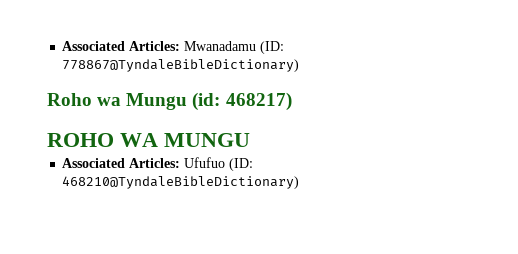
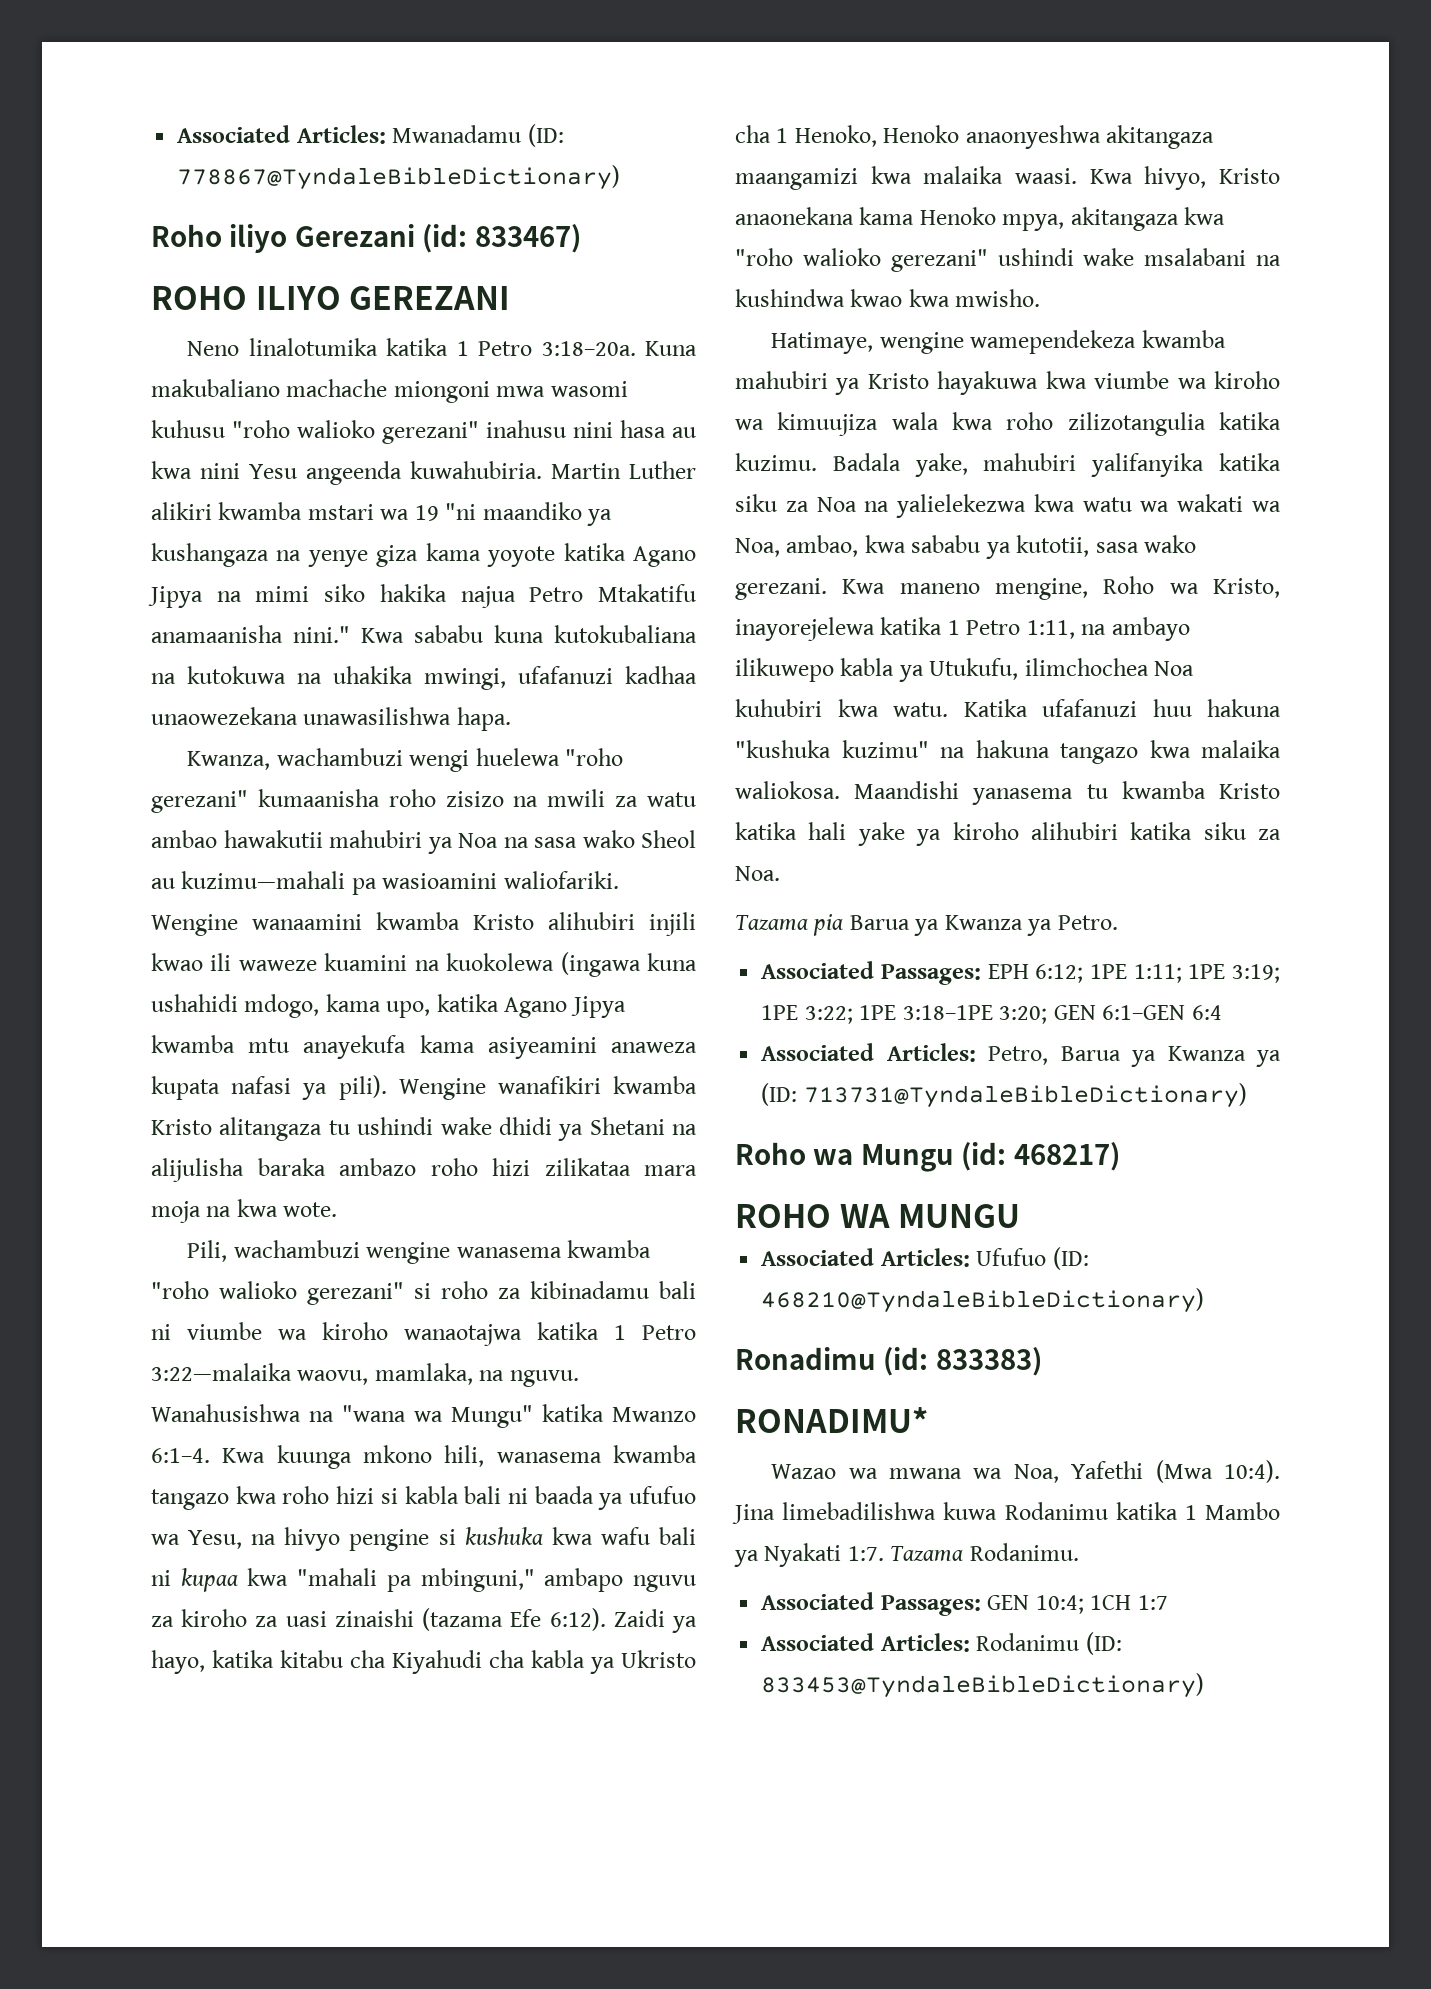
(300, 65) none -> [151,224,581,253] [151,286,511,310] [187,338,697,356] [151,379,628,403] [151,420,696,444] [151,461,696,485] [151,502,613,526] [151,543,696,567] [148,584,696,608] [151,625,697,643] [151,666,697,690] [151,707,511,731] [187,748,624,772] [151,789,696,813] [151,830,696,854] [151,871,619,895] [151,912,696,936] [151,952,697,977] [151,994,626,1018] [151,1035,697,1059] [151,1075,697,1100] [151,1117,697,1141] [151,1158,697,1182] [151,1199,338,1223] [187,1240,652,1264] [151,1281,696,1305] [151,1322,696,1346] [151,1363,579,1387] [151,1404,696,1428] [151,1445,697,1469] [151,1486,696,1510] [151,1527,696,1551] [151,1568,696,1592] [151,1608,697,1633] [151,1650,696,1674] [735,125,1215,149] [735,166,1280,190] [735,207,1226,231] [735,248,1281,272] [735,289,1041,307] [771,330,1226,354] [735,371,1280,395] [735,412,1281,436] [735,453,1281,477] [735,494,1281,518] [735,535,1197,559] [735,576,1280,600] [735,617,1190,641] [735,658,1195,682] [735,699,1281,717] [735,740,1281,764] [735,781,1280,805] [735,822,1281,846] [735,866,780,881] [735,914,1118,936] [761,961,1280,985] [761,1005,1222,1024] [761,1043,1281,1067] [761,1083,1247,1108] // Roho iliyo Gerezani (id: 833467) // ROHO ILIYO GEREZANI // Neno linalotumika katika 1 Petro 3:18–20a. Kuna makubaliano machache miongoni mwa wasomi kuhusu "roho walioko gerezani" inahusu nini hasa au kwa nini Yesu angeenda kuwahubiria. Martin Luther alikiri kwamba mstari wa 19 "ni maandiko ya kushangaza na yenye giza kama yoyote katika Agano Jipya na mimi siko hakika najua Petro Mtakatifu anamaanisha nini." Kwa sababu kuna kutokubaliana na kutokuwa na uhakika mwingi, ufafanuzi kadhaa unaowezekana unawasilishwa hapa. // Kwanza, wachambuzi wengi huelewa "roho gerezani" kumaanisha roho zisizo na mwili za watu ambao hawakutii mahubiri ya Noa na sasa wako Sheol au kuzimu—mahali pa wasioamini waliofariki. Wengine wanaamini kwamba Kristo alihubiri injili kwao ili waweze kuamini na kuokolewa (ingawa kuna ushahidi mdogo, kama upo, katika Agano Jipya kwamba mtu anayekufa kama asiyeamini anaweza kupata nafasi ya pili). Wengine wanafikiri kwamba Kristo alitangaza tu ushindi wake dhidi ya Shetani na alijulisha baraka ambazo roho hizi zilikataa mara moja na kwa wote. // Pili, wachambuzi wengine wanasema kwamba "roho walioko gerezani" si roho za kibinadamu bali ni viumbe wa kiroho wanaotajwa katika 1 Petro 3:22—malaika waovu, mamlaka, na nguvu. Wanahusishwa na "wana wa Mungu" katika Mwanzo 6:1–4. Kwa kuunga mkono hili, wanasema kwamba tangazo kwa roho hizi si kabla bali ni baada ya ufufuo wa Yesu, na hivyo pengine si kushuka kwa wafu bali ni kupaa kwa "mahali pa mbinguni," ambapo nguvu za kiroho za uasi zinaishi (tazama Efe 6:12). Zaidi ya hayo, katika kitabu cha Kiyahudi cha kabla ya Ukristo cha 1 Henoko, Henoko anaonyeshwa akitangaza maangamizi kwa malaika waasi. Kwa hivyo, Kristo anaonekana kama Henoko mpya, akitangaza kwa "roho walioko gerezani" ushindi wake msalabani na kushindwa kwao kwa mwisho. // Hatimaye, wengine wamependekeza kwamba mahubiri ya Kristo hayakuwa kwa viumbe wa kiroho wa kimuujiza wala kwa roho zilizotangulia katika kuzimu. Badala yake, mahubiri yalifanyika katika siku za Noa na yalielekezwa kwa watu wa wakati wa Noa, ambao, kwa sababu ya kutotii, sasa wako gerezani. Kwa maneno mengine, Roho wa Kristo, inayorejelewa katika 1 Petro 1:11, na ambayo ilikuwepo kabla ya Utukufu, ilimchochea Noa kuhubiri kwa watu. Katika ufafanuzi huu hakuna "kushuka kuzimu" na hakuna tangazo kwa malaika waliokosa. Maandishi yanasema tu kwamba Kristo katika hali yake ya kiroho alihubiri katika siku za Noa. // Tazama pia Barua ya Kwanza ya Petro. // Associated Passages: EPH 6:12; 1PE 1:11; 1PE 3:19; 1PE 3:22; 1PE 3:18–1PE 3:20; GEN 6:1–GEN 6:4 // Associated Articles: Petro, Barua ya Kwanza ya (ID: 713731@TyndaleBibleDictionary)
(300, 182) none -> [735,1347,1042,1376] [735,1407,928,1433] [771,1460,1280,1483] [732,1502,1280,1524] [734,1543,1079,1567] [761,1592,1168,1616] [761,1632,1122,1655] [761,1673,1205,1698] // Ronadimu (id: 833383) // RONADIMU* // Wazao wa mwana wa Noa, Yafethi (Mwa 10:4). Jina limebadilishwa kuwa Rodanimu katika 1 Mambo ya Nyakati 1:7. Tazama Rodanimu. // Associated Passages: GEN 10:4; 1CH 1:7 // Associated Articles: Rodanimu (ID: 833453@TyndaleBibleDictionary)

